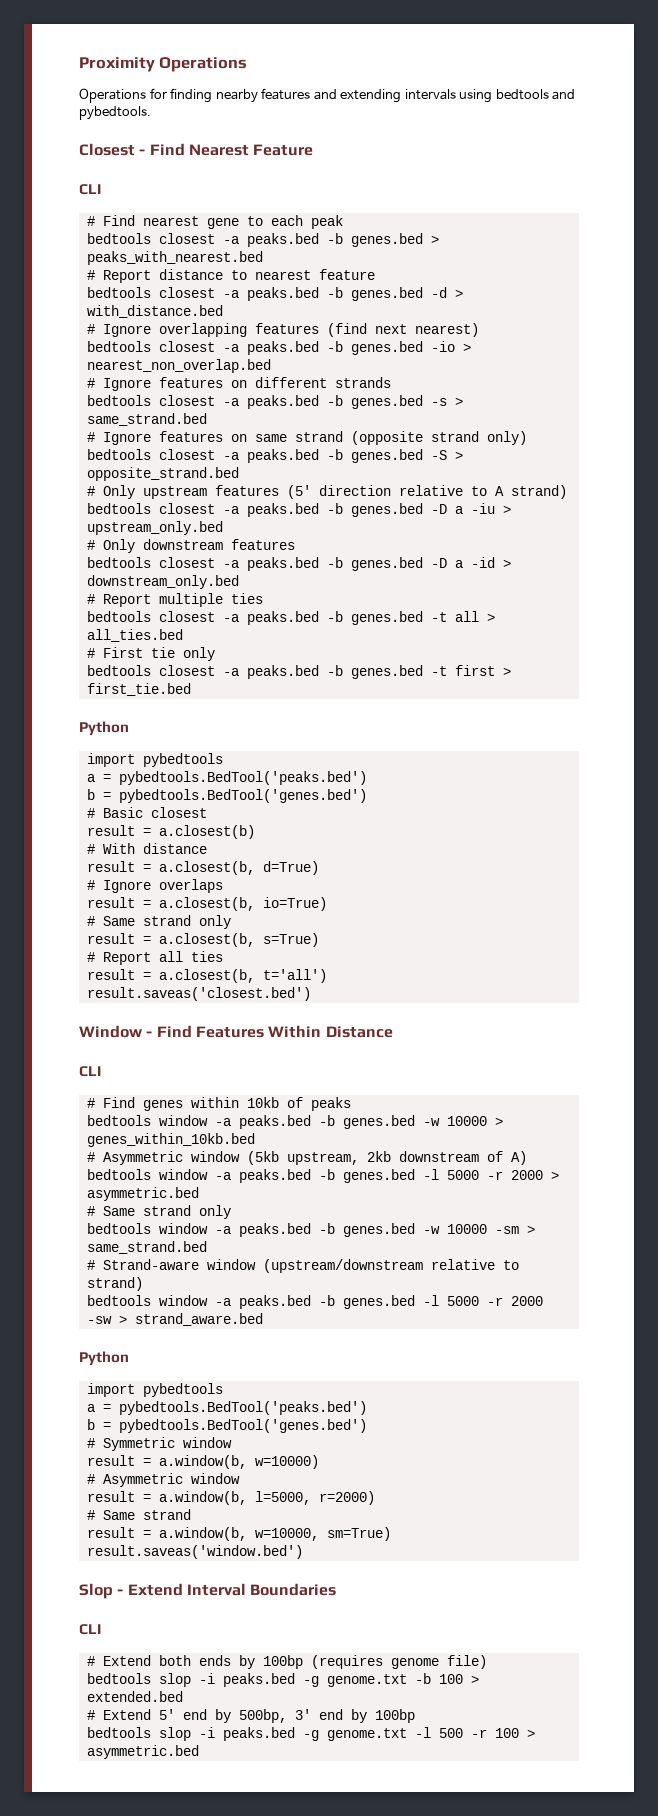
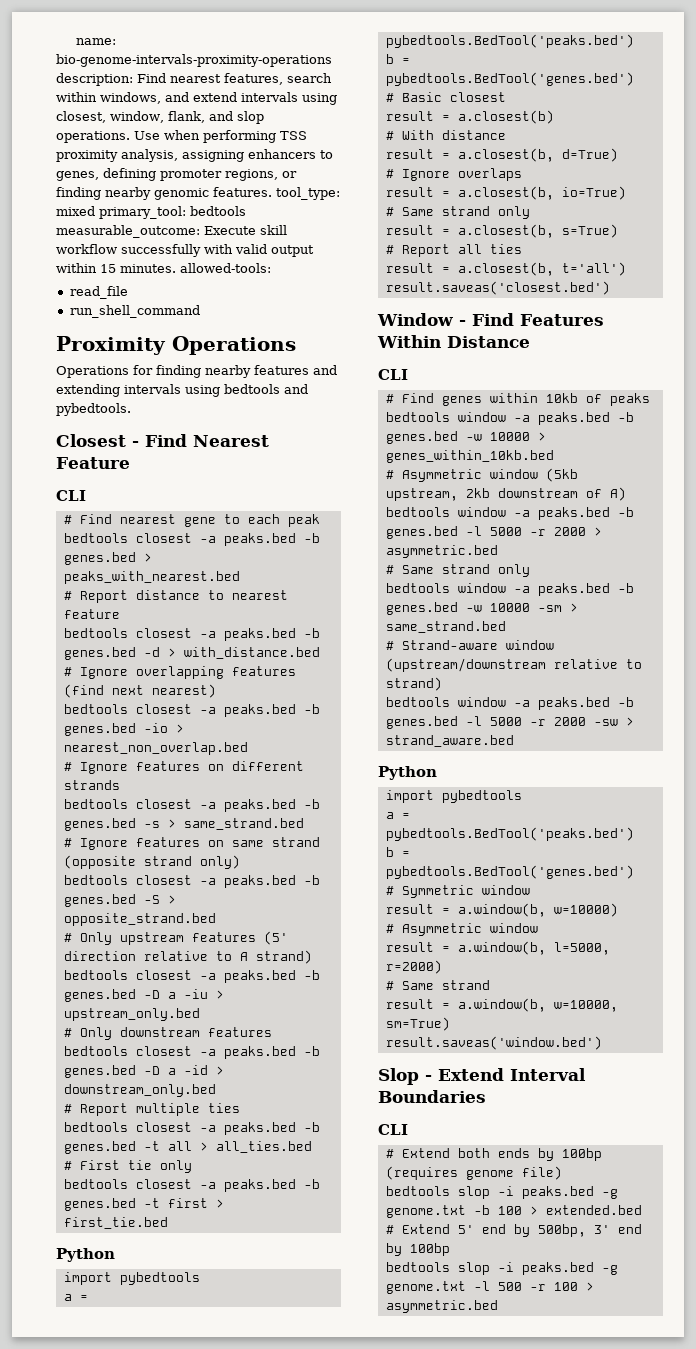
(79, 64) none -> [76,38,117,45] [56,54,332,67] [56,73,332,86] [56,92,337,105] [56,111,264,124] [56,130,307,143] [56,149,333,162] [56,168,297,181] [56,187,340,200] [56,206,246,219] [56,225,287,238] [56,244,314,257] [56,263,271,273] [69,286,128,299] [69,305,200,318] name: bio-genome-intervals-proximity-operations description: Find nearest features, search within windows, and extend intervals using closest, window, flank, and slop operations. Use when performing TSS proximity analysis, assigning enhancers to genes, defining promoter regions, or finding nearby genomic features. tool_type: mixed primary_tool: bedtools measurable_outcome: Execute skill workflow successfully with valid output within 15 minutes. allowed-tools: // read_file // run_shell_command //

